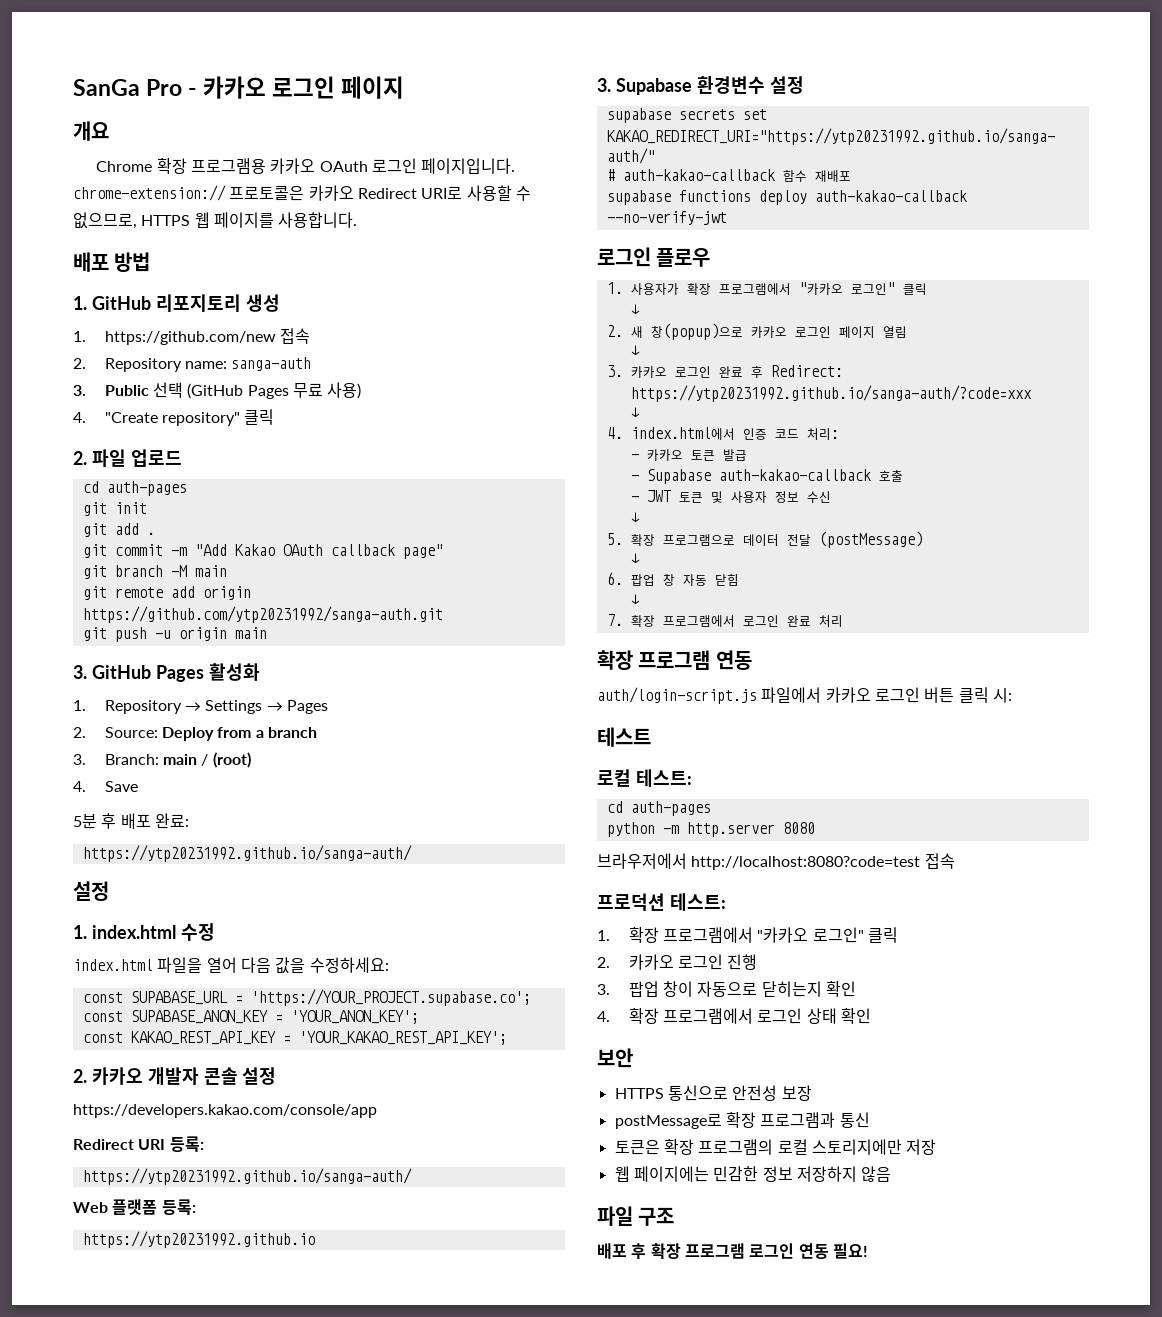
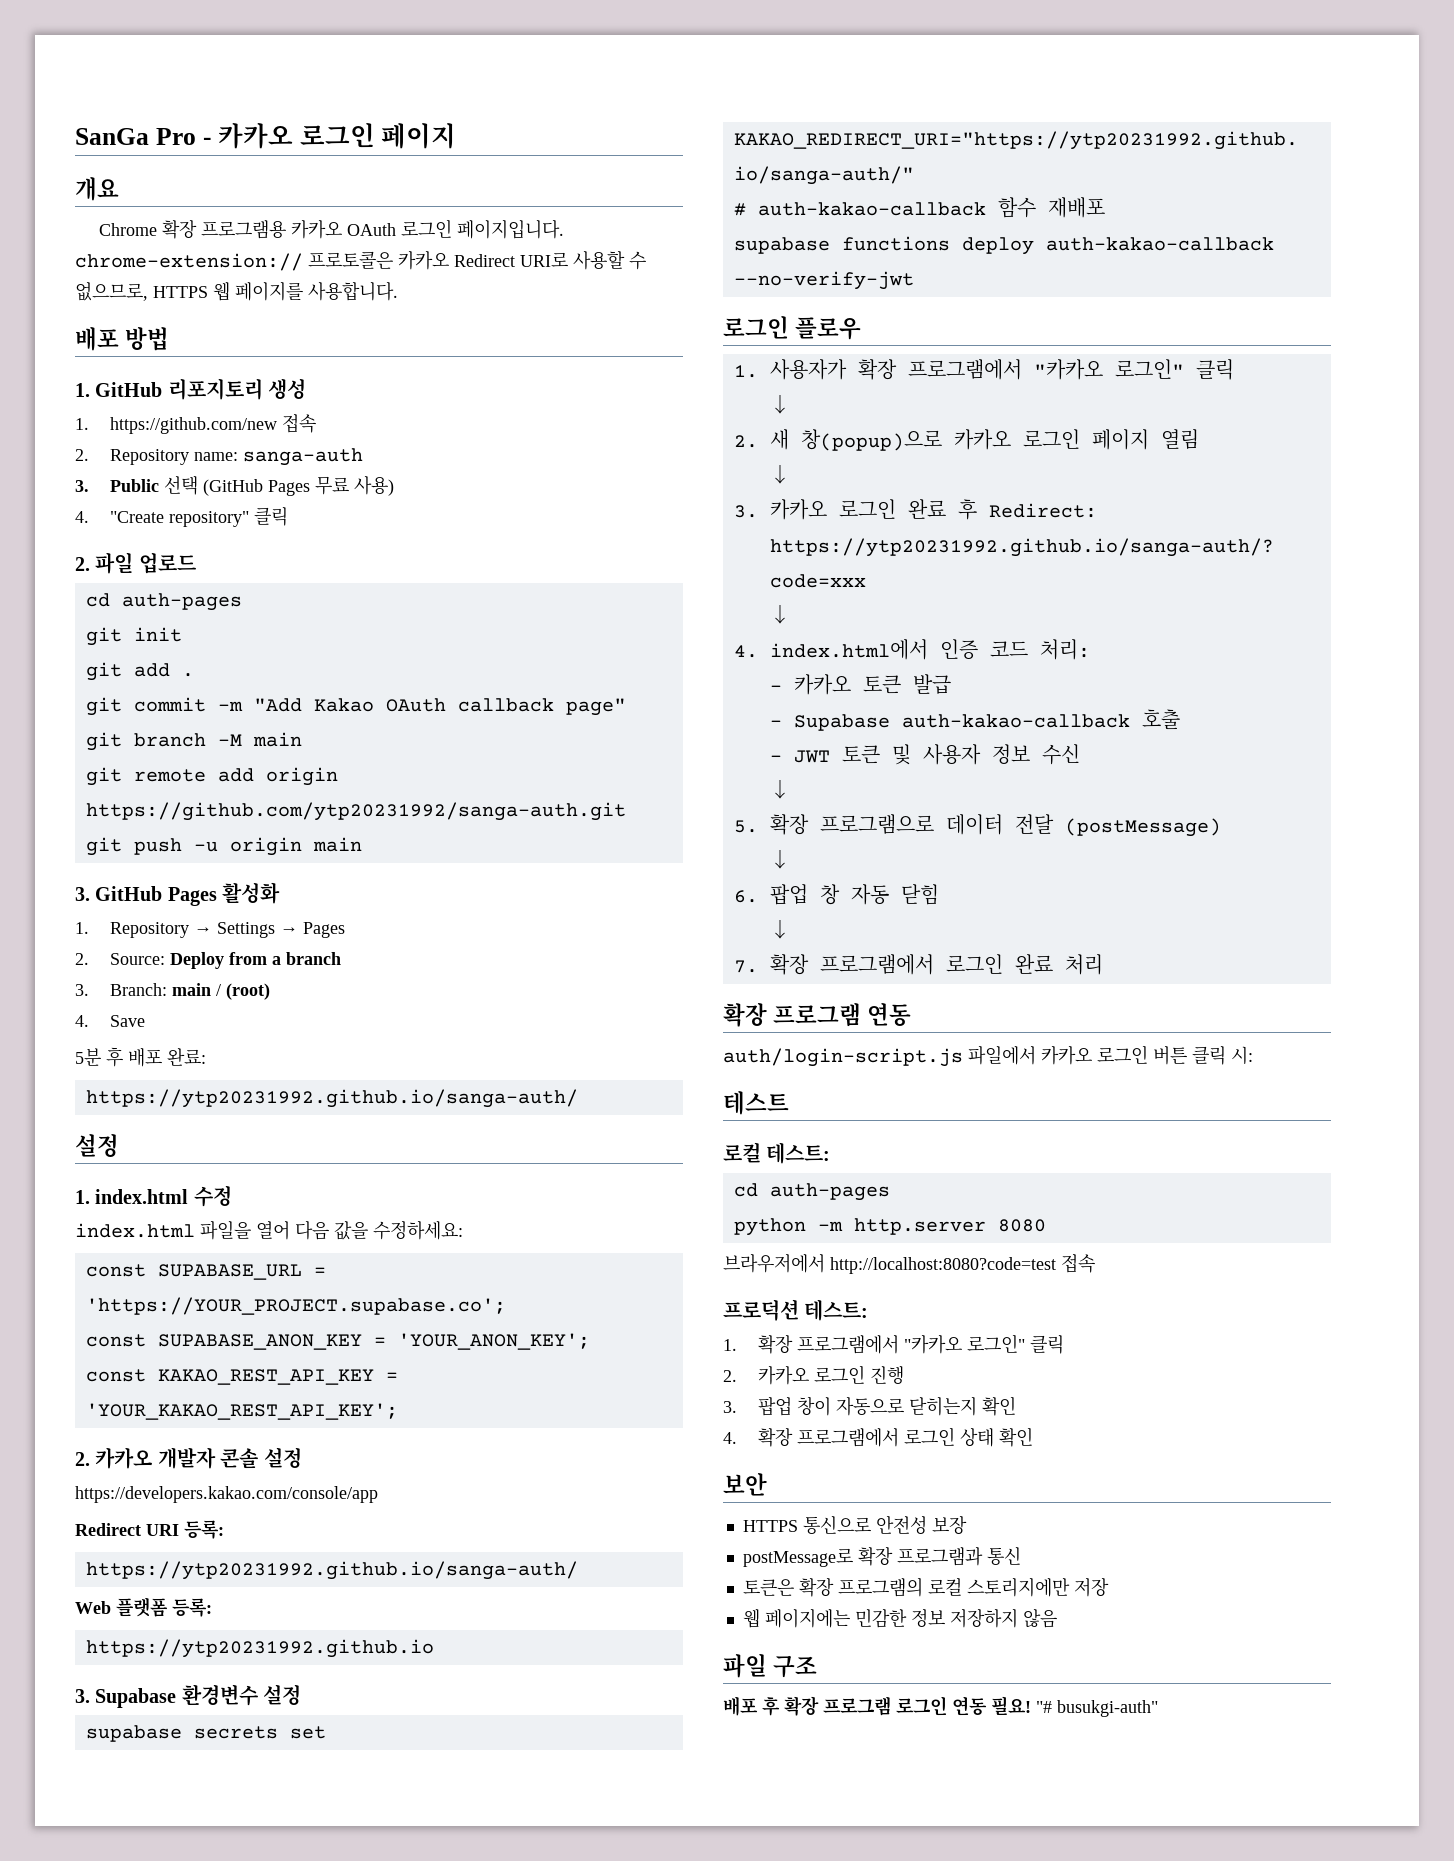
(868, 1251) none -> [1036,1700,1158,1717] "# busukgi-auth"

